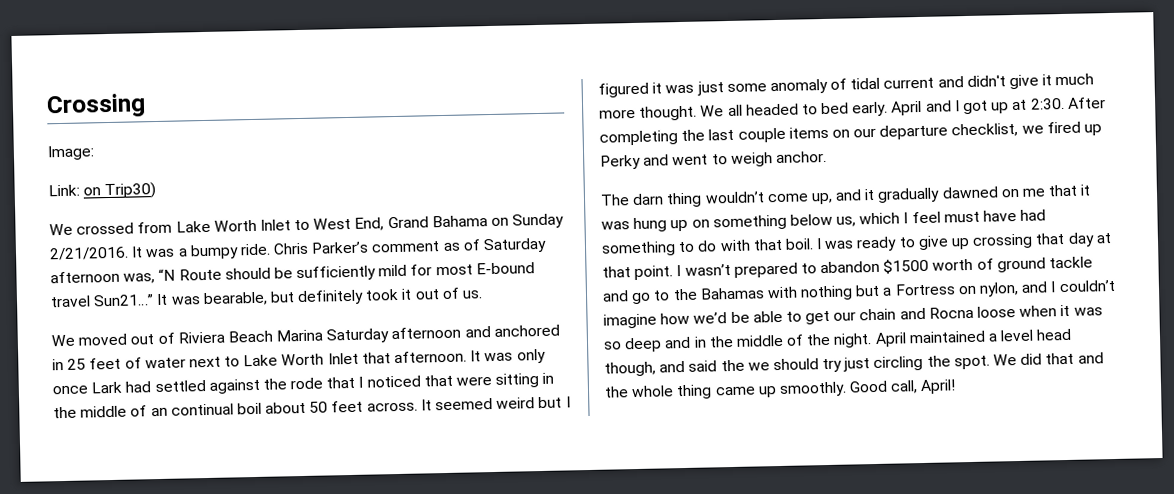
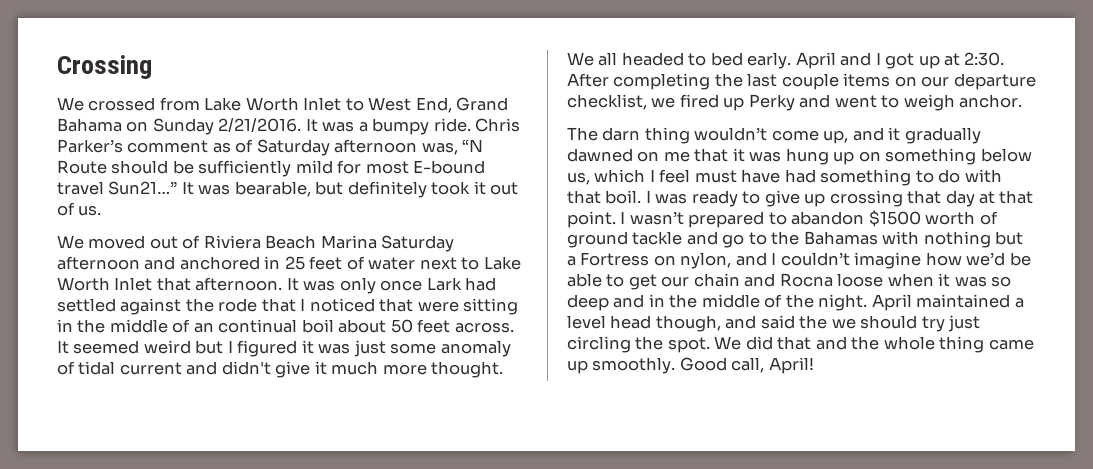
[47,145,95,161] [48,182,157,200] // Image: // Link: on Trip30) -> (152, 67) none

